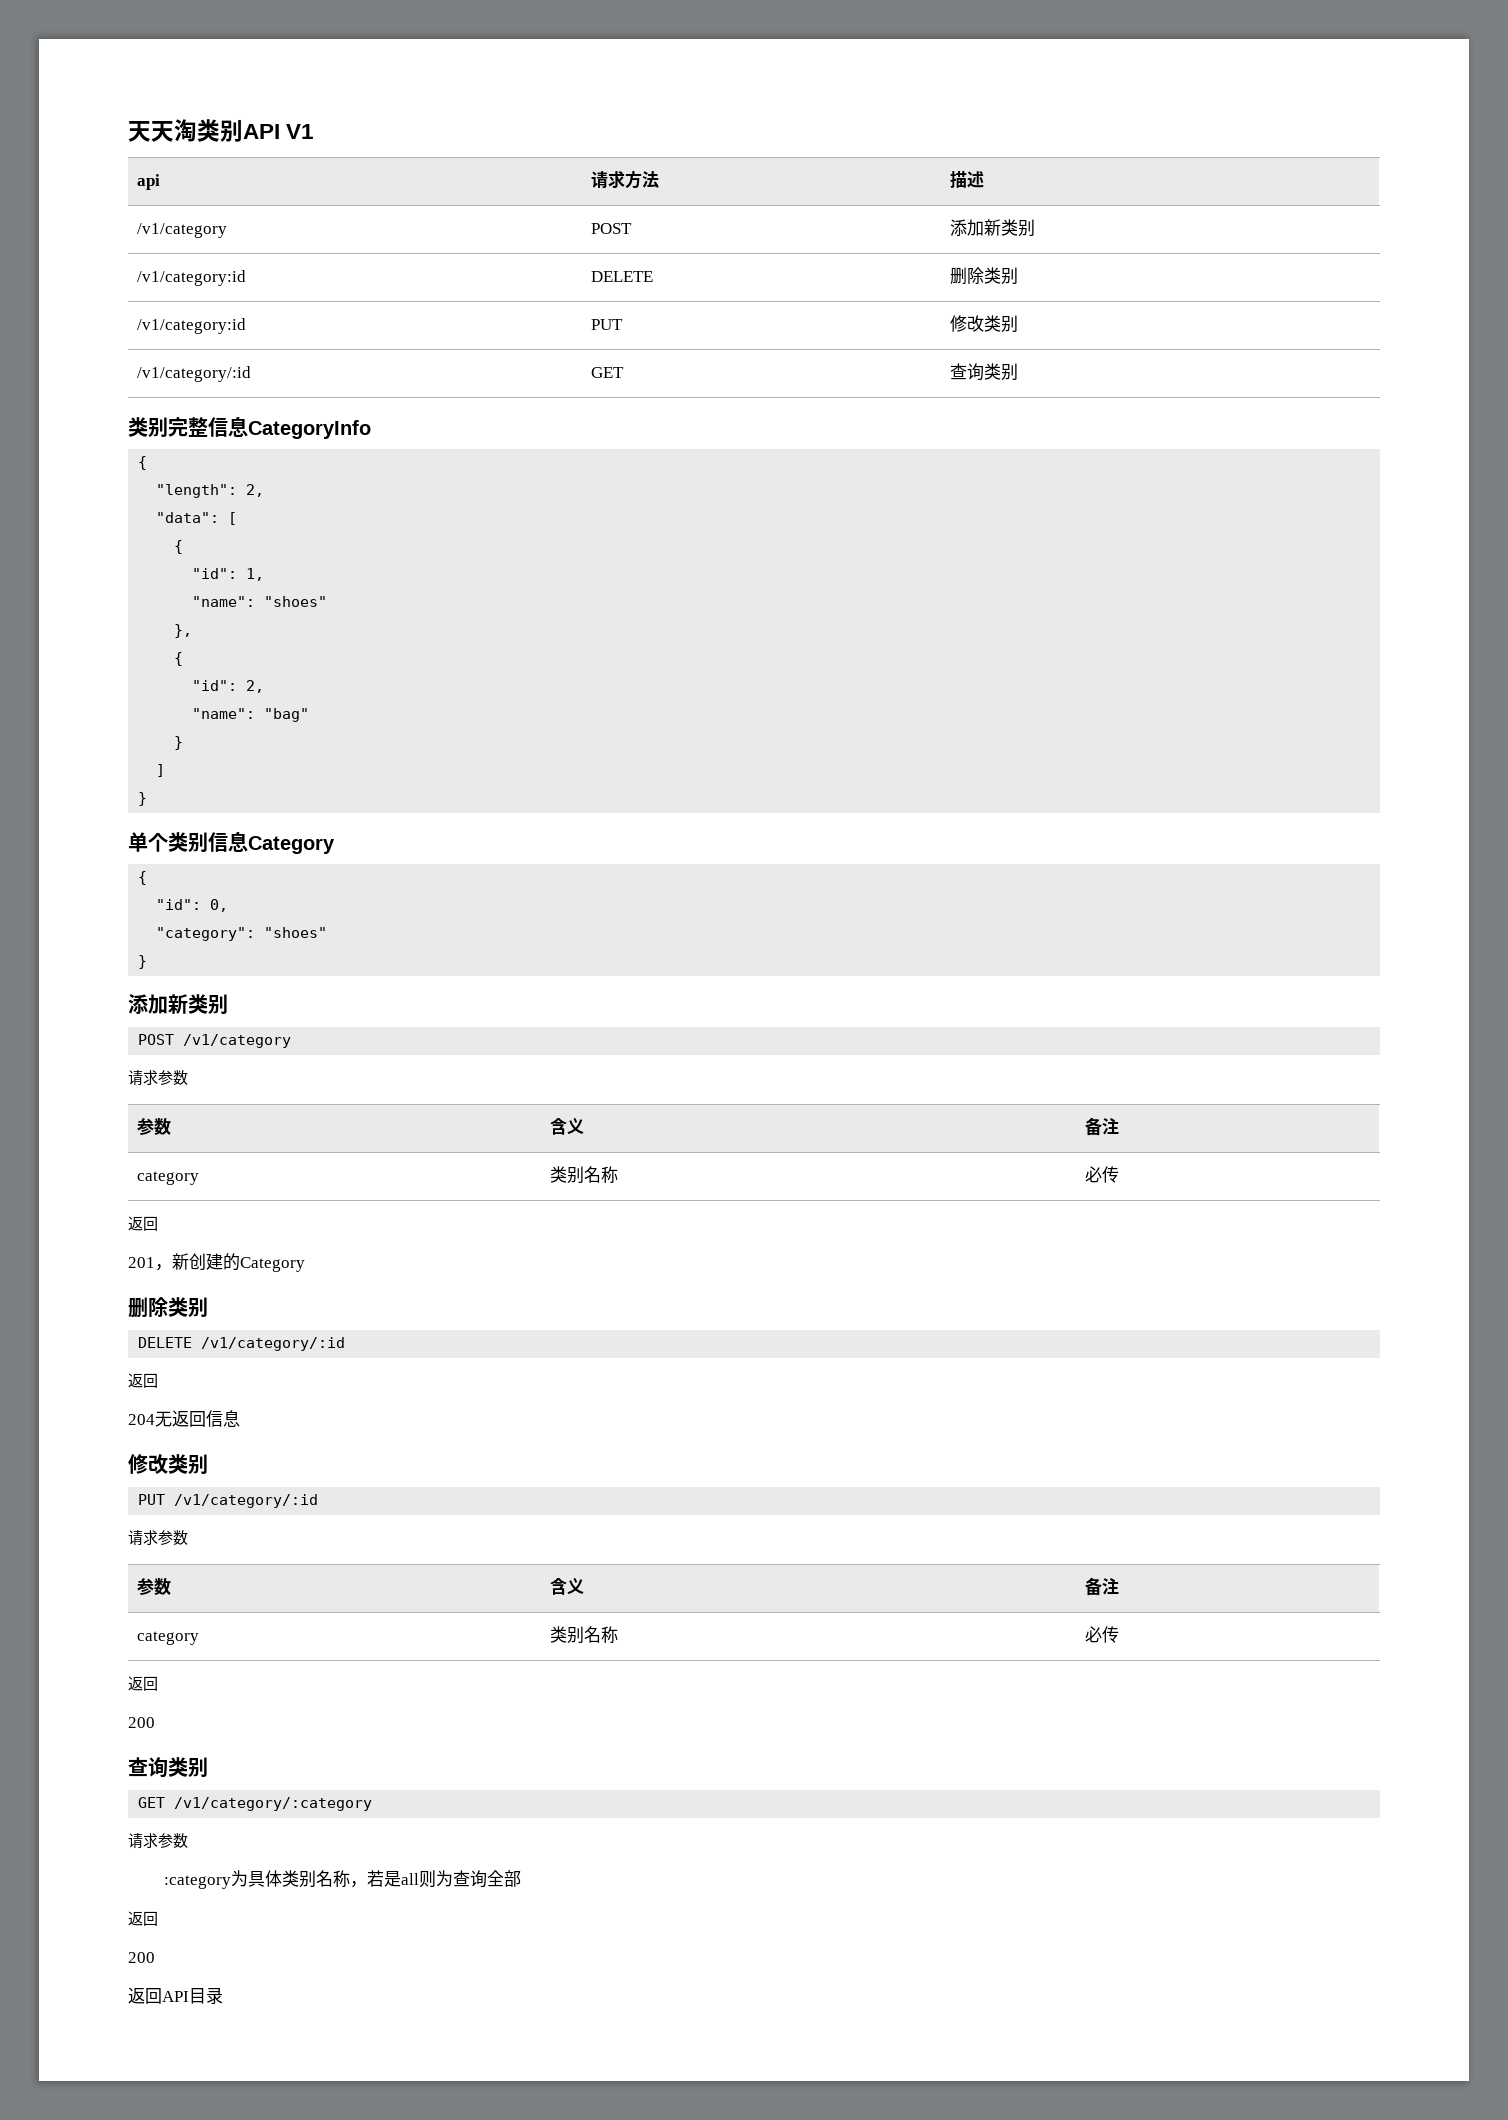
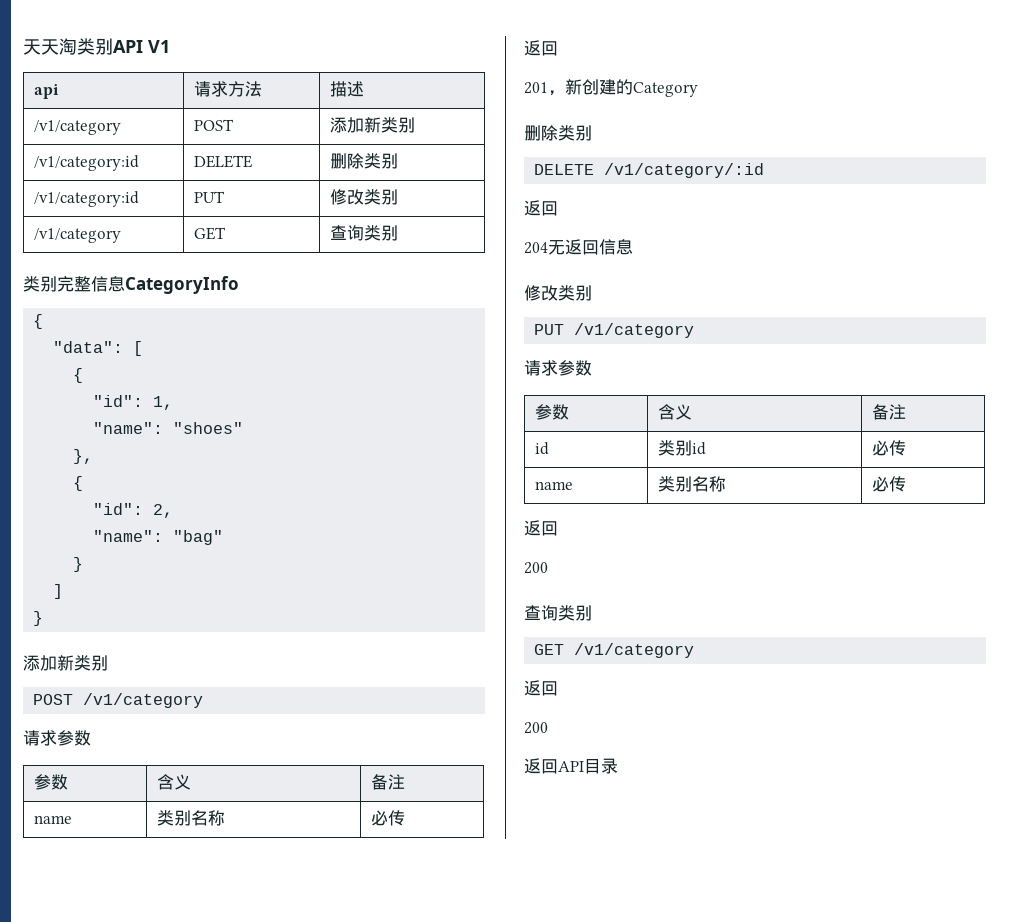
[137,366,252,382] /v1/category/:id -> [33,228,121,243] /v1/category
[156,484,265,498] // "length": 2, -> (44, 321) none
[128,831,335,854] [138,871,148,885] [156,899,229,912] [156,927,328,941] [138,955,148,969] // 单个类别信息Category // { // "id": 0, // "category": "shoes" // } -> (44, 618) none
[137,1171,200,1185] category -> [33,815,72,824] name
[174,1494,319,1508] [128,1530,188,1546] [137,1578,172,1595] [550,1578,585,1595] [1085,1577,1120,1596] [137,1631,200,1645] /v1/category/:id // 请求参数 // 参数 | 含义 | 备注 // category -> [574,323,695,338] [524,360,592,376] [534,404,569,420] [657,404,692,420] [871,404,906,420] [534,442,549,455] [657,440,706,456] [871,440,906,456] [534,481,573,490] /v1/category // 请求参数 // 参数 | 含义 | 备注 // id | 类别id | 必传 // name
[174,1797,373,1811] [128,1833,188,1849] [164,1870,522,1889] /v1/category/:category // 请求参数 // :category为具体类别名称，若是all则为查询全部 -> [574,643,695,658] /v1/category

